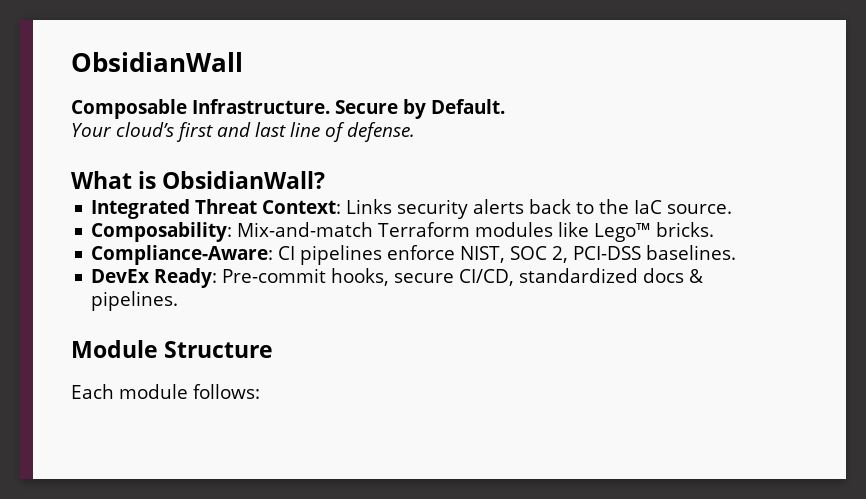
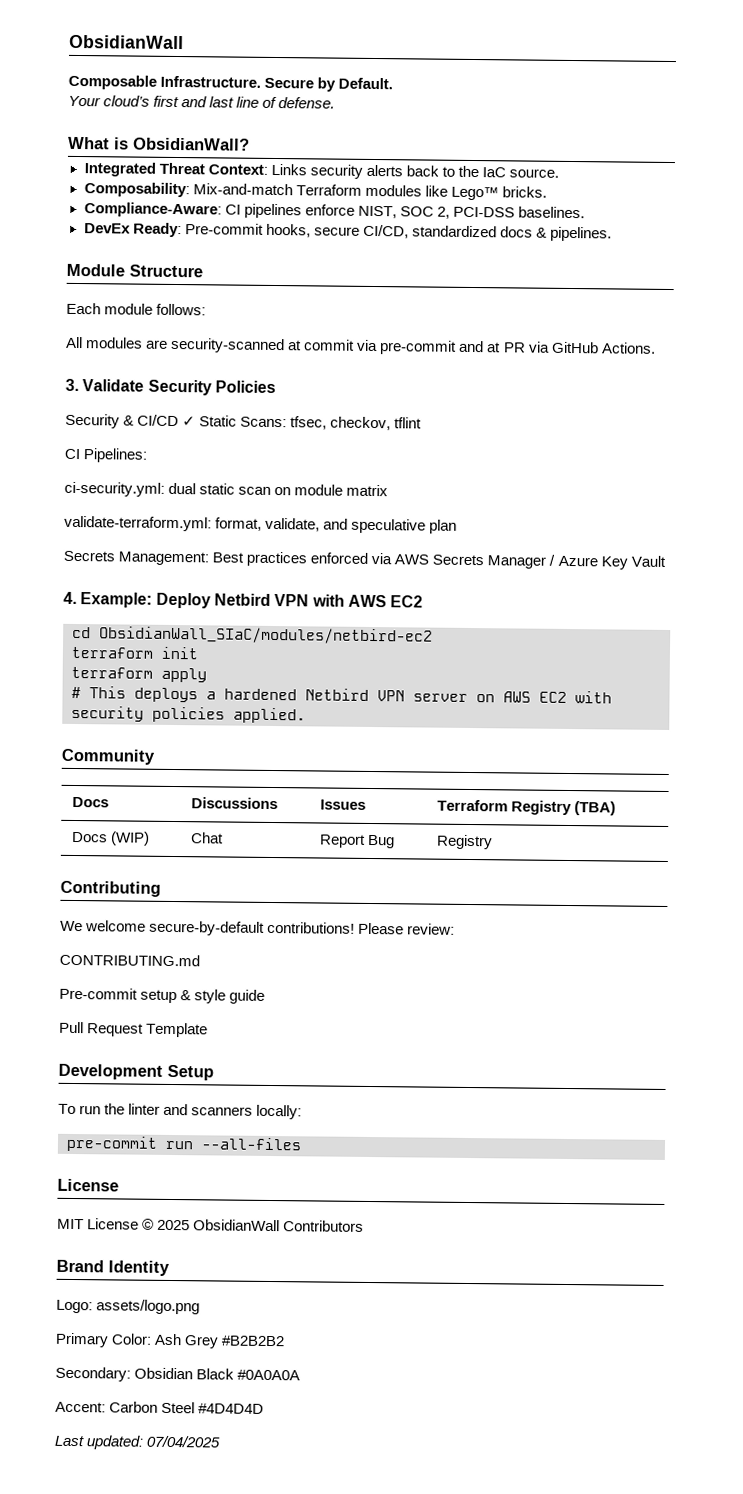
(260, 391) none -> [66,336,656,355] [65,378,276,396] [65,413,423,431] [64,448,149,463] [64,481,389,497] [64,515,458,534] [63,550,666,570] [63,591,424,609] [72,626,433,645] [71,646,199,660] [71,666,207,683] [71,686,612,704] [71,705,306,724] [61,748,155,765] [72,796,110,808] [191,797,279,810] [320,799,367,810] [437,799,617,816] [72,831,151,846] [191,832,225,844] [319,834,396,849] [436,834,494,850] [60,880,161,897] [60,920,456,936] [59,953,200,967] [59,987,266,1004] [59,1021,209,1038] [58,1063,214,1081] [58,1103,303,1120] [66,1135,302,1152] [57,1178,119,1192] [57,1218,365,1232] [56,1259,170,1276] [56,1299,201,1315] [55,1332,286,1349] [55,1366,301,1382] [55,1401,265,1414] [54,1435,222,1450] // All modules are security-scanned at commit via pre-commit and at PR via GitHub Actions. // 3. Validate Security Policies // Security & CI/CD ✓ Static Scans: tfsec, checkov, tflint // CI Pipelines: // ci-security.yml: dual static scan on module matrix // validate-terraform.yml: format, validate, and speculative plan // Secrets Management: Best practices enforced via AWS Secrets Manager / Azure Key Vault // 4. Example: Deploy Netbird VPN with AWS EC2 // cd ObsidianWall_SIaC/modules/netbird-ec2 // terraform init // terraform apply // # This deploys a hardened Netbird VPN server on AWS EC2 with security policies applied. // Community // Docs | Discussions | Issues | Terraform Registry (TBA) // Docs (WIP) | Chat | Report Bug | Registry // Contributing // We welcome secure-by-default contributions! Please review: // CONTRIBUTING.md // Pre-commit setup & style guide // Pull Request Template // Development Setup // To run the linter and scanners locally: // pre-commit run --all-files // License // MIT License © 2025 ObsidianWall Contributors // Brand Identity // Logo: assets/logo.png // Primary Color: Ash Grey #B2B2B2 // Secondary: Obsidian Black #0A0A0A // Accent: Carbon Steel #4D4D4D // Last updated: 07/04/2025

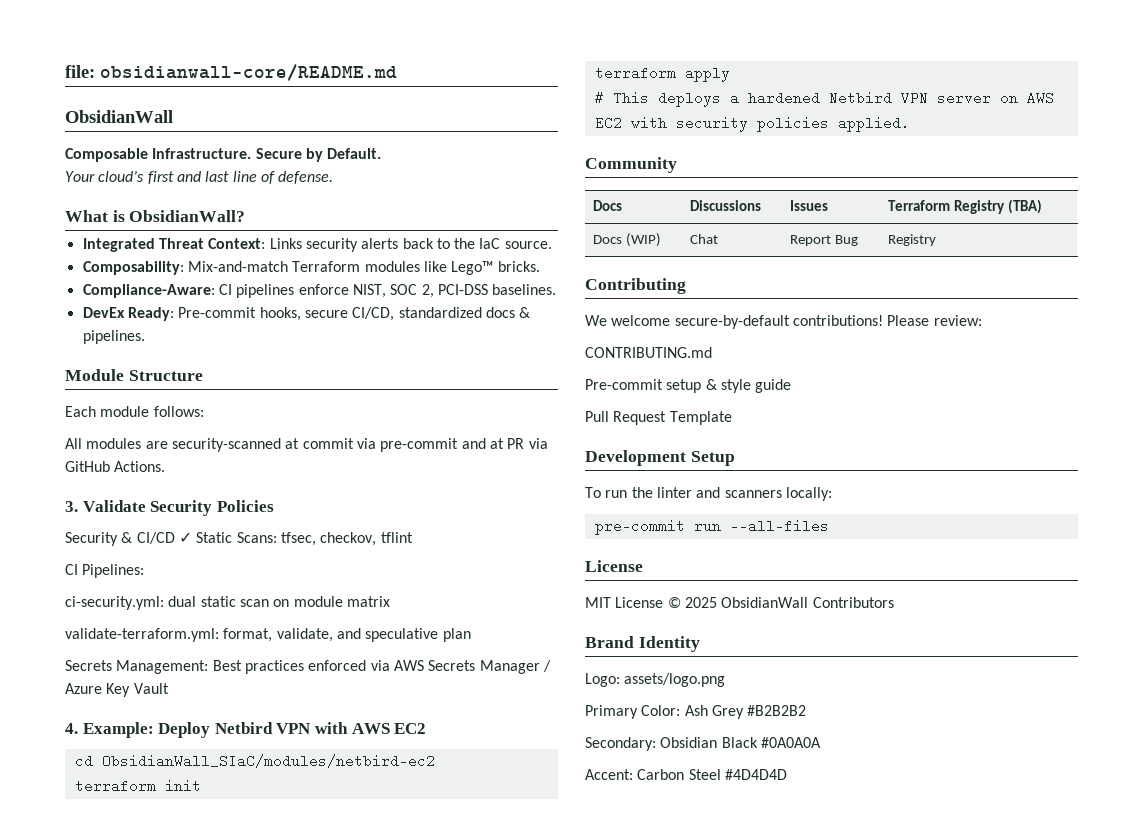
(69, 42) none -> [65,64,397,81] file: obsidianwall-core/README.md //
[54,1435,222,1450] // Last updated: 07/04/2025 -> (787, 774) none

